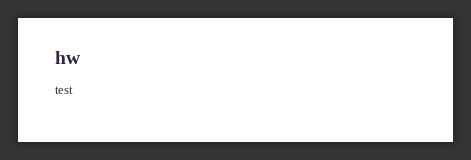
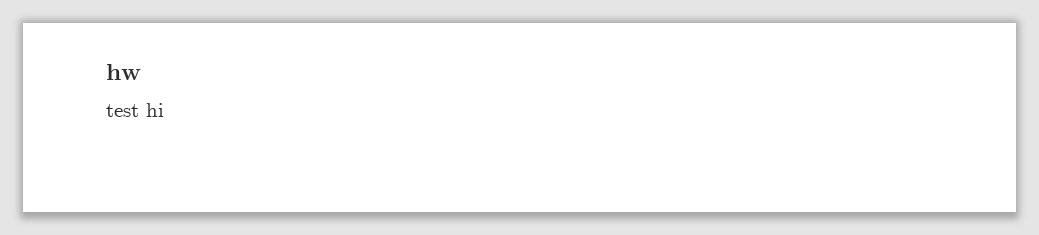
(73, 90) none -> [146,103,164,117] hi

